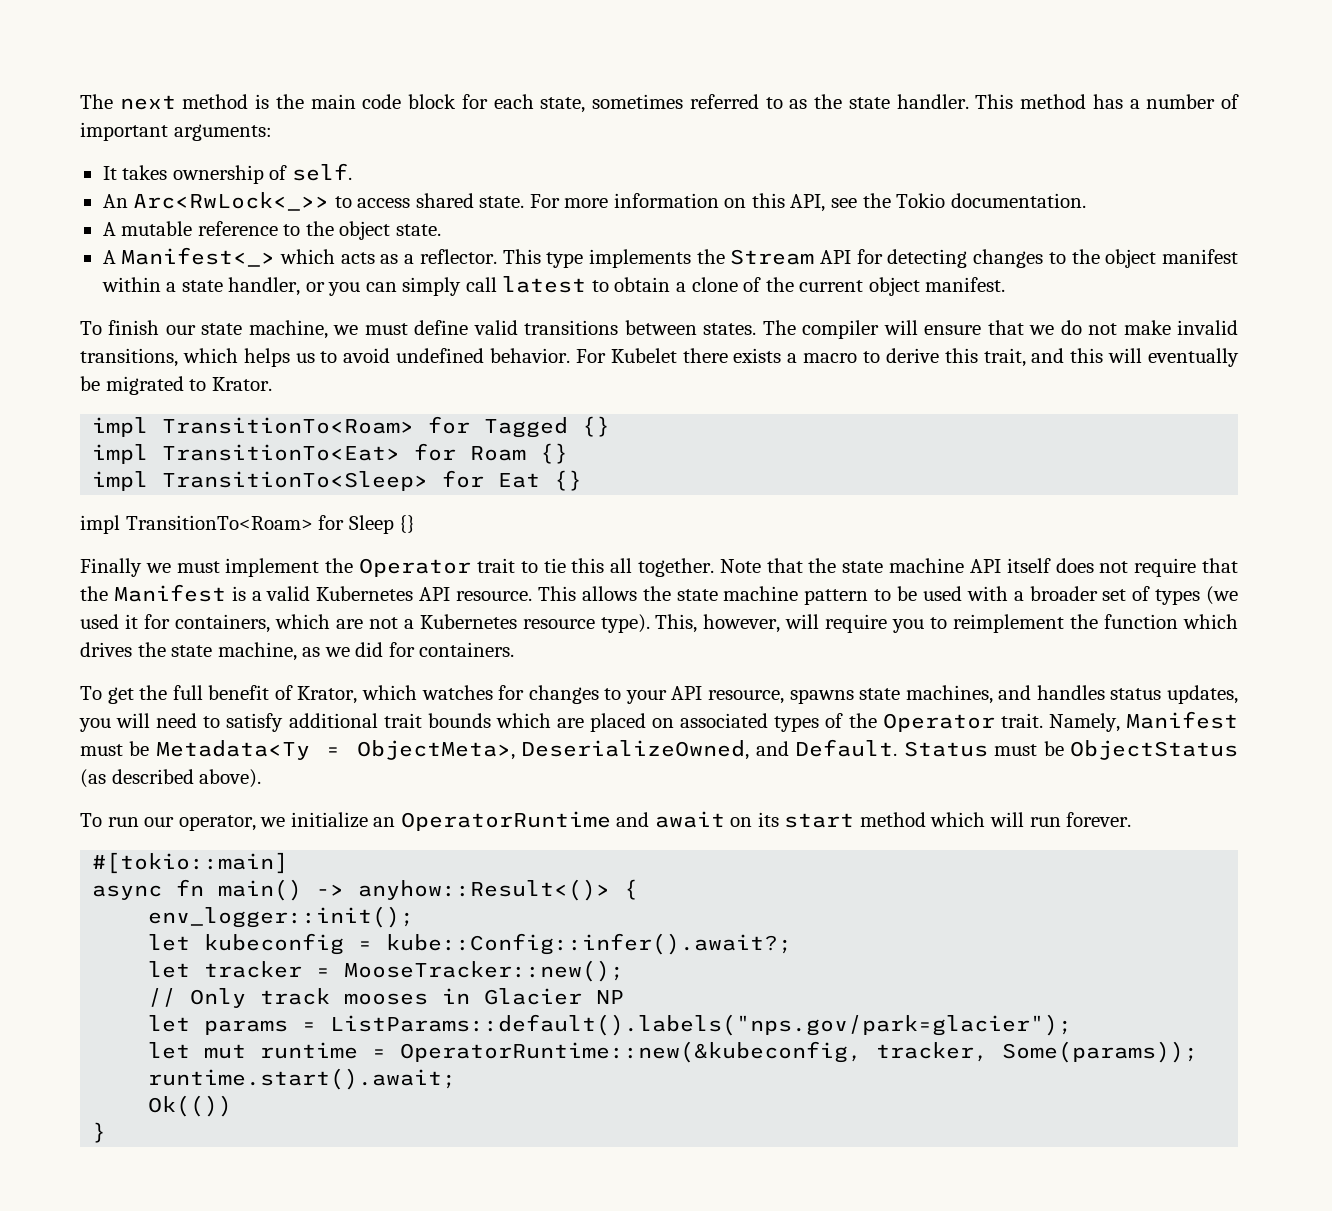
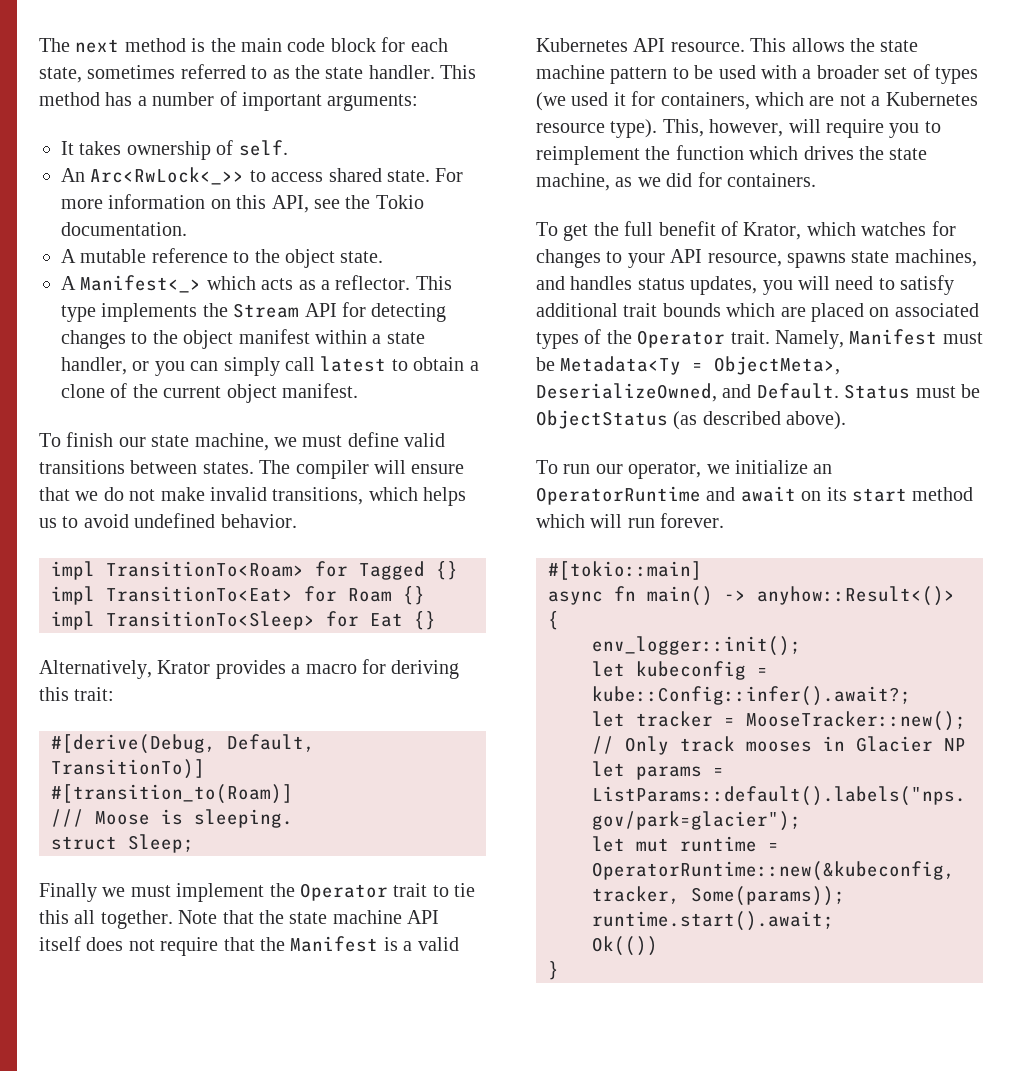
[575,348,1240,367] [80,376,272,395] For Kubelet there exists a macro to derive this trait, and this will eventually be migrated to Krator. -> (297, 521) none
[80,515,416,534] impl TransitionTo<Roam> for Sleep {} -> [39,659,460,679] [39,687,115,701] [51,734,315,754] [51,759,205,779] [51,784,293,804] [51,809,293,828] [51,834,194,853] Alternatively, Krator provides a macro for deriving this trait: // #[derive(Debug, Default, TransitionTo)] // #[transition_to(Roam)] // /// Moose is sleeping. // struct Sleep;

